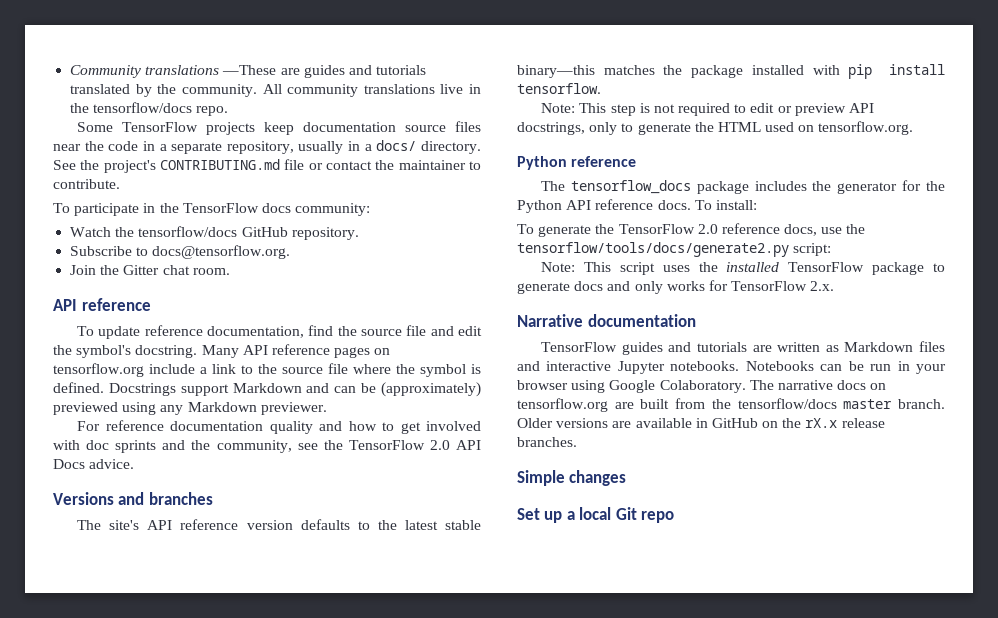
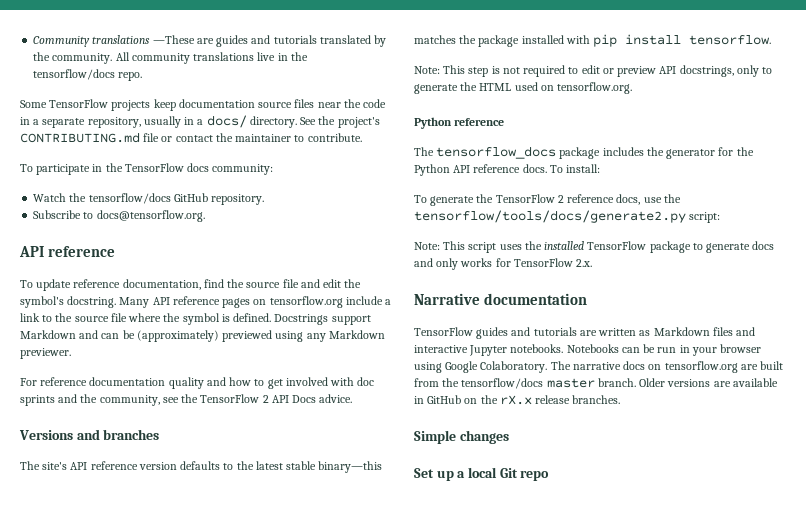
[70,265,230,275] // Join the Gitter chat room. -> (205, 216) none
[429,440,450,450] 2.0 -> [262,395,269,403] 2
[697,224,718,234] 2.0 -> [557,195,564,203] 2

